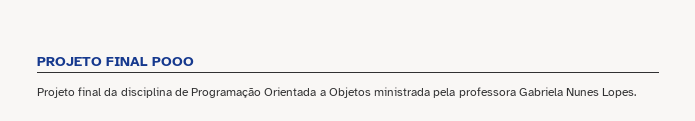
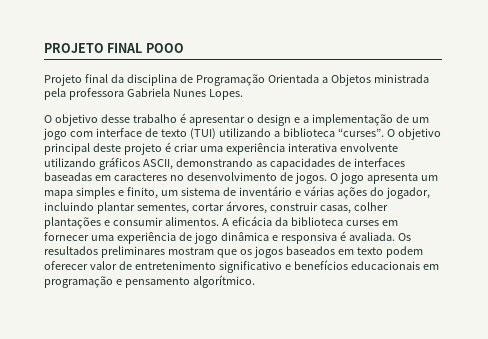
(637, 93) none -> [44,113,429,126] [43,128,441,140] [44,142,398,155] [44,157,405,170] [44,172,438,184] [44,186,430,199] [44,201,388,214] [44,216,398,229] [44,231,411,244] [44,246,423,258] [44,260,439,273] [44,275,255,288] // O objetivo desse trabalho é apresentar o design e a implementação de um jogo com interface de texto (TUI) utilizando a biblioteca “curses”. O objetivo principal deste projeto é criar uma experiência interativa envolvente utilizando gráficos ASCII, demonstrando as capacidades de interfaces baseadas em caracteres no desenvolvimento de jogos. O jogo apresenta um mapa simples e finito, um sistema de inventário e várias ações do jogador, incluindo plantar sementes, cortar árvores, construir casas, colher plantações e consumir alimentos. A eficácia da biblioteca curses em fornecer uma experiência de jogo dinâmica e responsiva é avaliada. Os resultados preliminares mostram que os jogos baseados em texto podem oferecer valor de entretenimento significativo e benefícios educacionais em programação e pensamento algorítmico.

